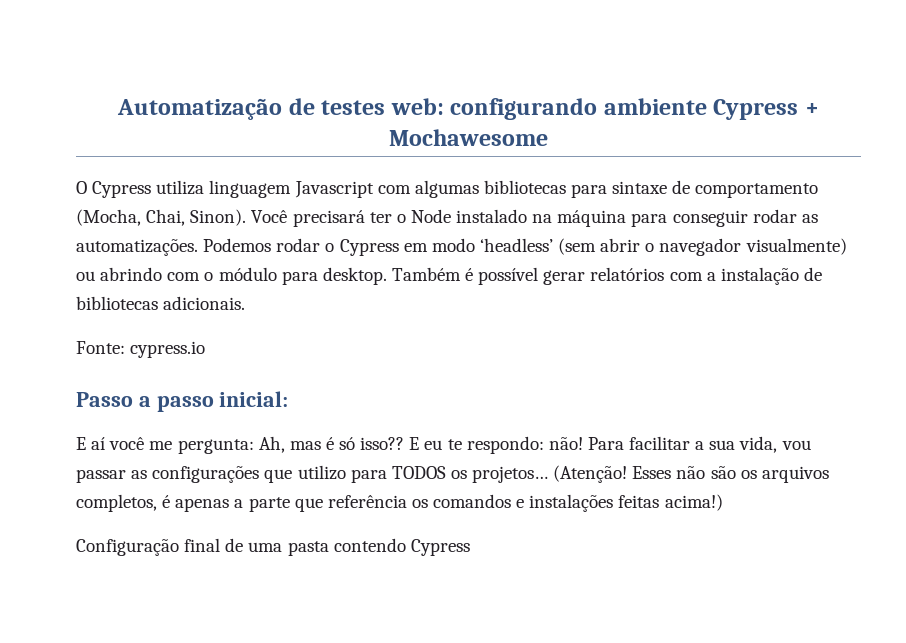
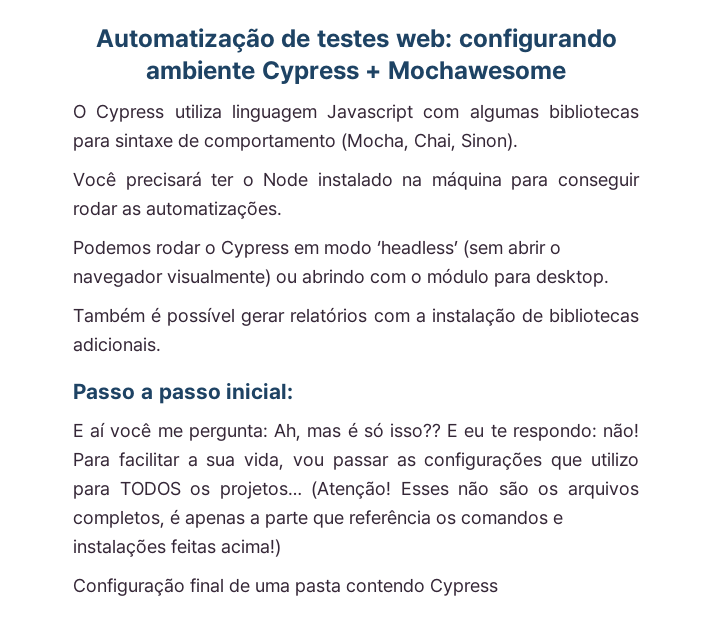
(247, 217) none -> (518, 142) //
(198, 247) none -> (282, 210) //
(387, 276) none -> (609, 278) //
[76,341,206,358] // Fonte: cypress.io -> (161, 344) none

